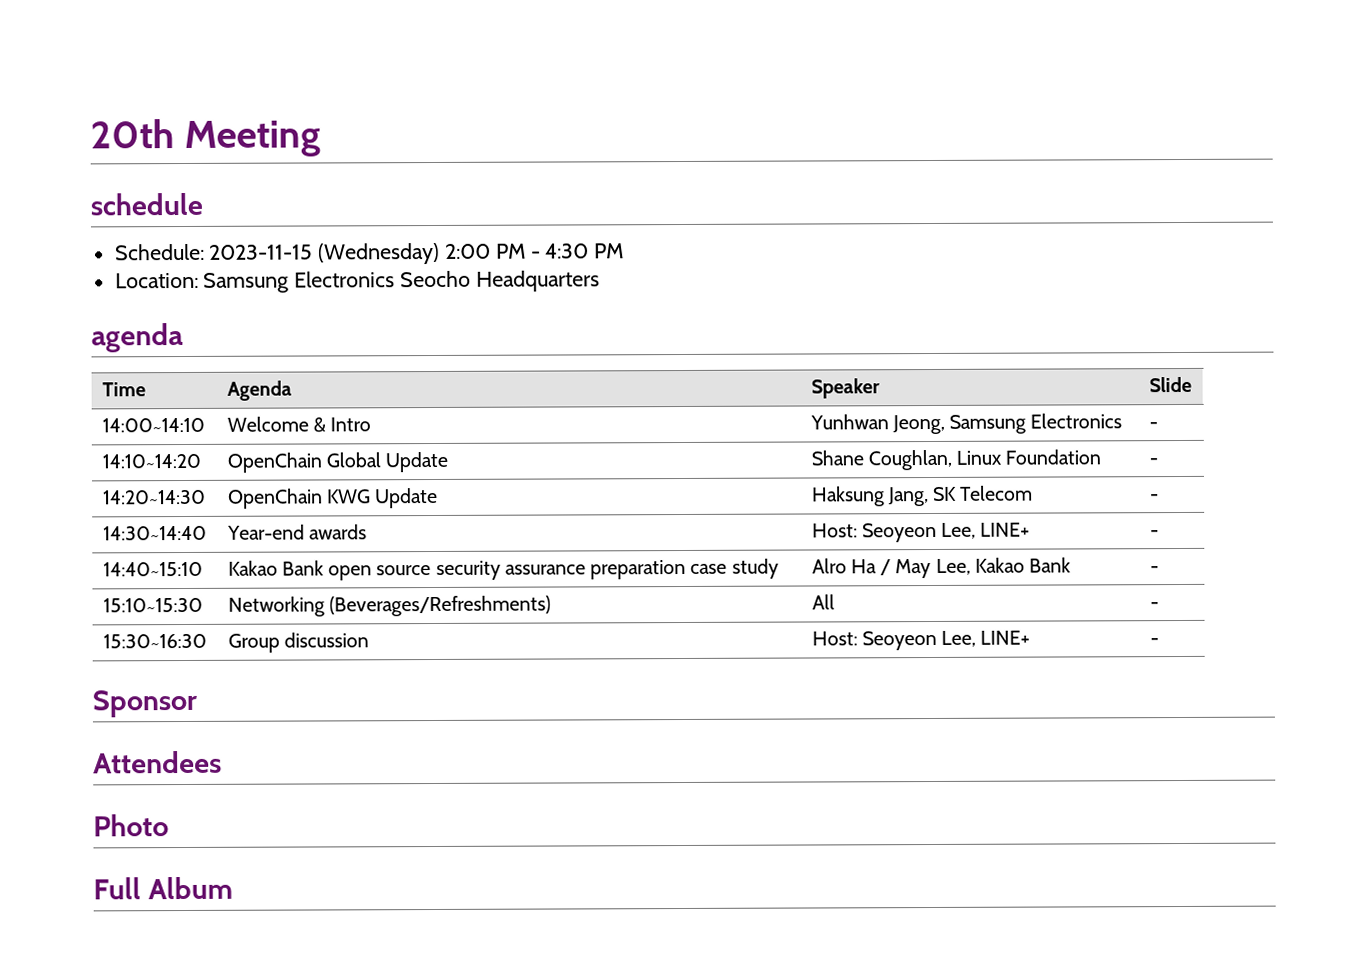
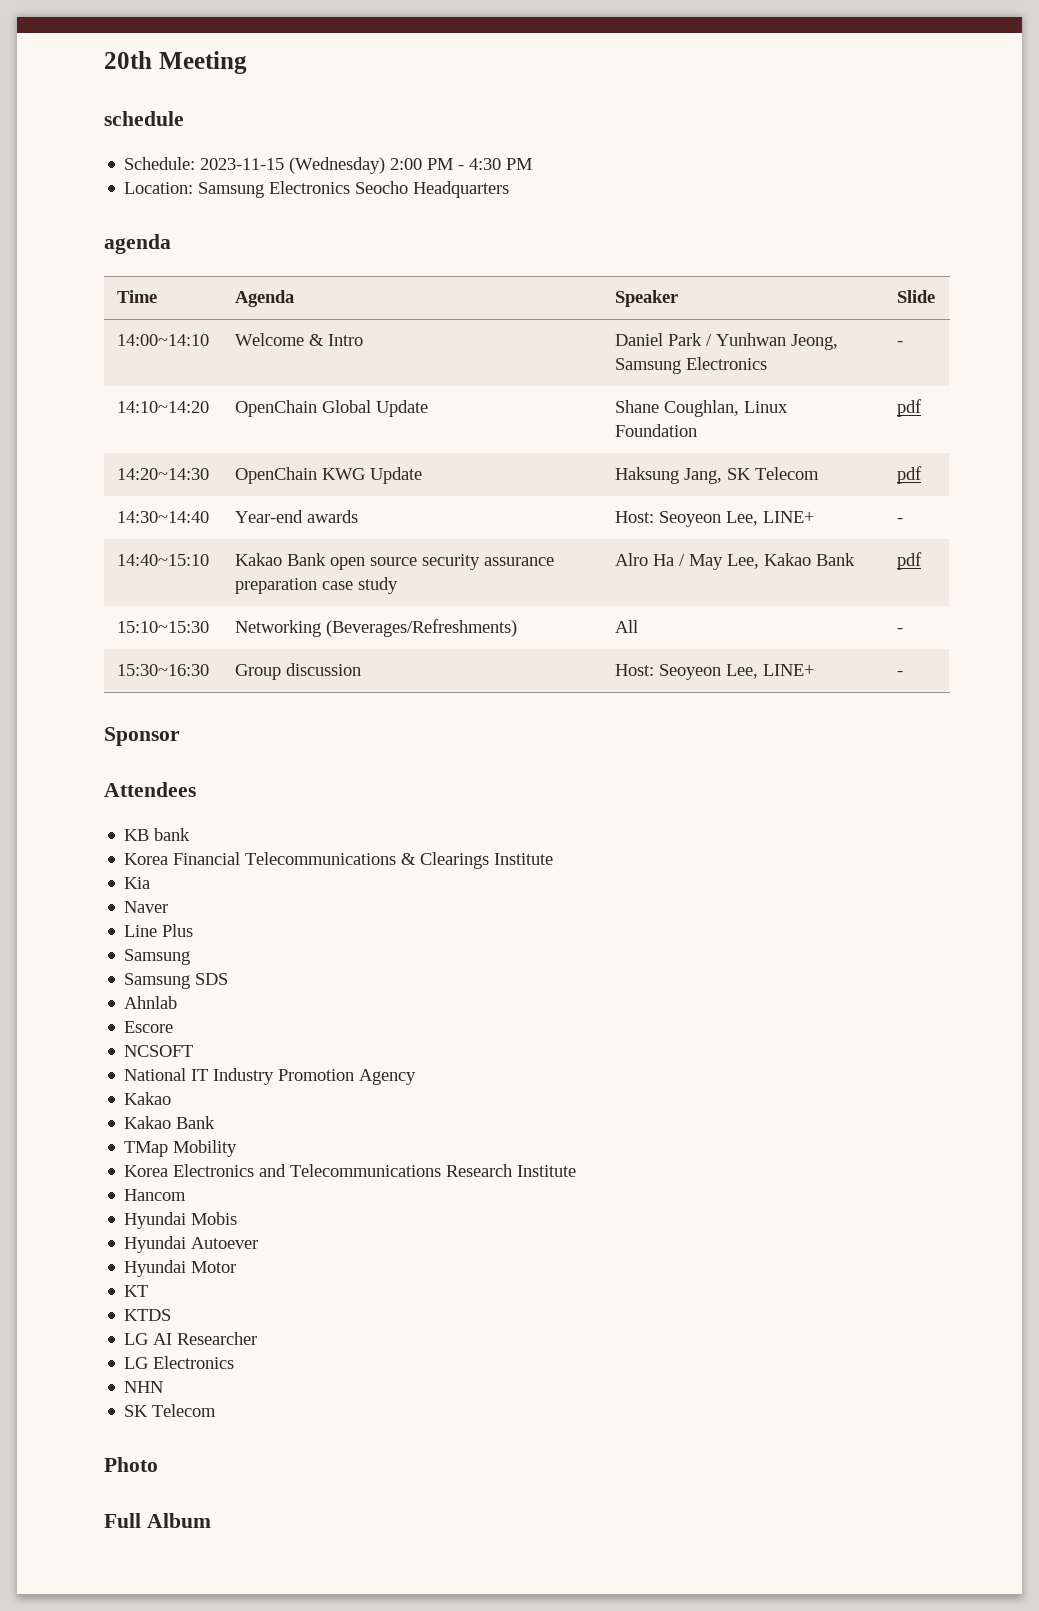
(372, 424) none -> [614,333,712,346] Daniel Park /
[1148,458,1158,465] - -> [896,399,922,417] pdf
[1149,494,1159,501] - -> [896,466,922,484] pdf
[1149,566,1159,573] - -> [896,552,922,570] pdf
(222, 762) none -> [124,828,191,841] [124,852,554,869] [124,877,151,889] [124,901,169,913] [124,924,194,937] [124,949,191,965] [124,973,229,989] [124,996,178,1009] [124,1021,174,1033] [124,1045,194,1057] [124,1068,417,1085] [124,1092,172,1105] [124,1116,216,1129] [124,1140,238,1157] [124,1164,577,1177] [124,1189,187,1201] [124,1212,238,1229] [124,1236,259,1253] [124,1260,237,1277] [124,1285,149,1297] [124,1309,172,1321] [124,1332,258,1345] [124,1356,235,1369] [124,1381,164,1393] [124,1404,217,1417] // KB bank // Korea Financial Telecommunications & Clearings Institute // Kia // Naver // Line Plus // Samsung // Samsung SDS // Ahnlab // Escore // NCSOFT // National IT Industry Promotion Agency // Kakao // Kakao Bank // TMap Mobility // Korea Electronics and Telecommunications Research Institute // Hancom // Hyundai Mobis // Hyundai Autoever // Hyundai Motor // KT // KTDS // LG AI Researcher // LG Electronics // NHN // SK Telecom

